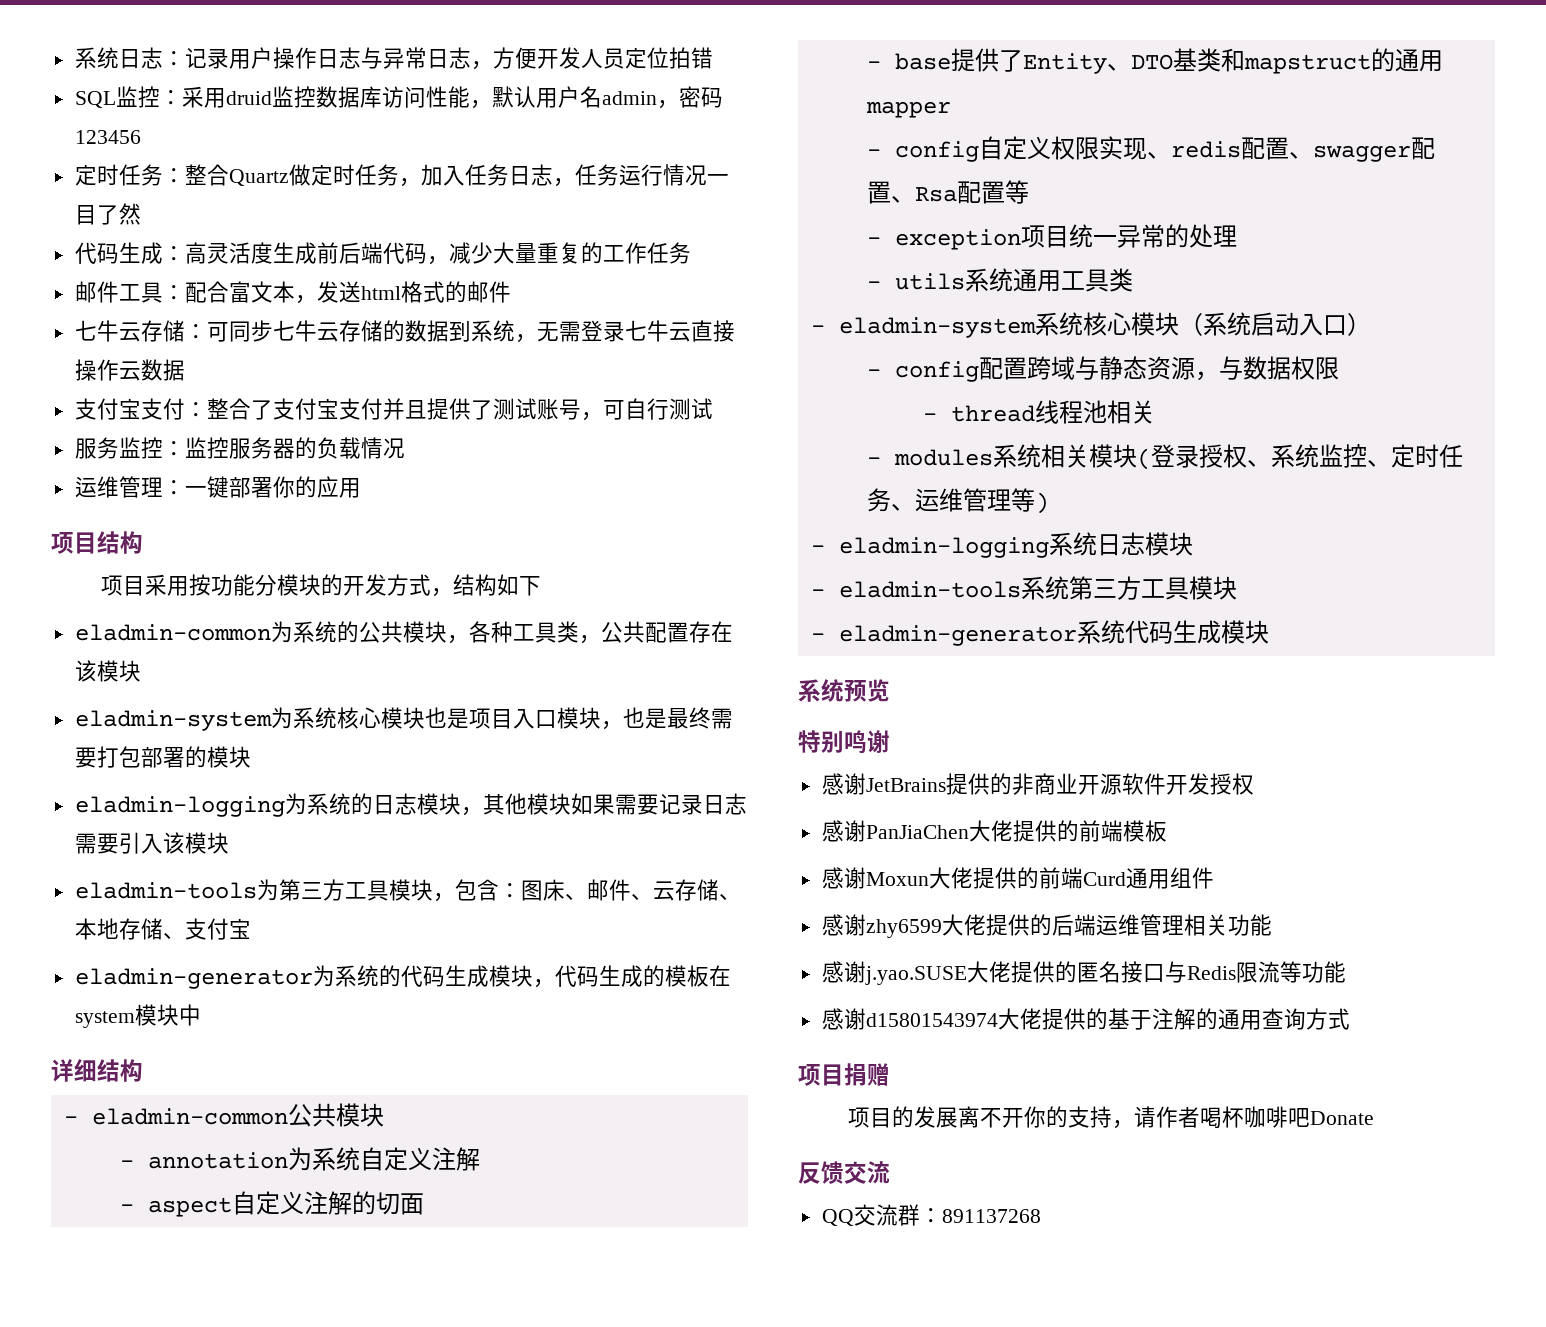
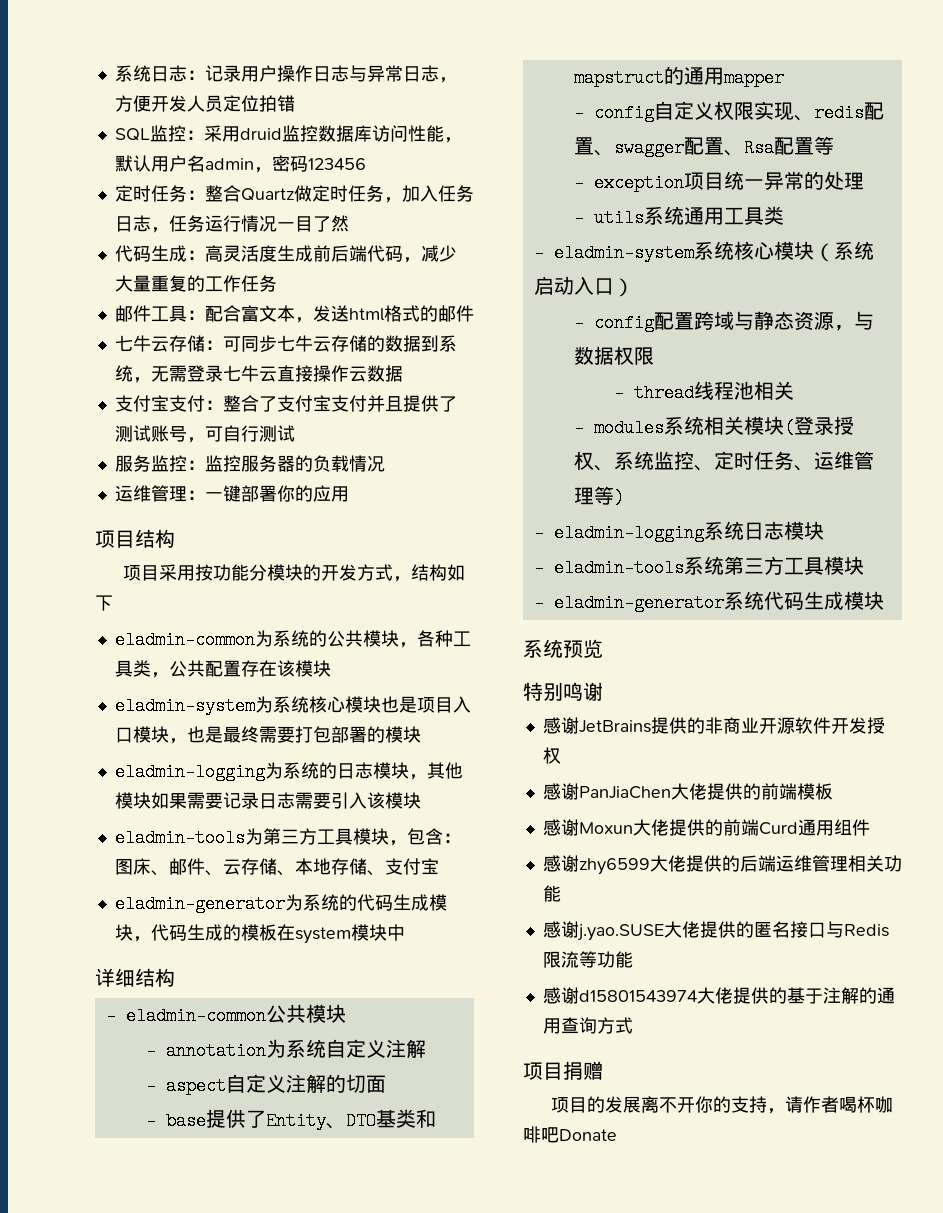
[798,1161,890,1184] [821,1204,1041,1226] // 反馈交流 // QQ交流群：891137268 -> (617, 1135) none

